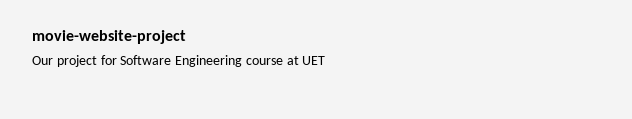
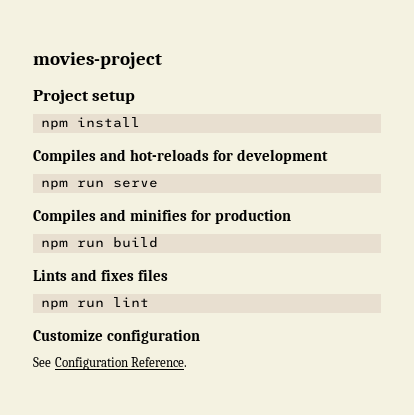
[32,30,186,44] [32,55,326,67] movie-website-project // Our project for Software Engineering course at UET -> [33,52,162,69] [33,89,136,104] [40,117,140,130] [33,149,328,164] [40,180,158,190] [33,209,291,224] [40,237,158,250] [33,269,168,281] [40,297,149,310] [33,329,200,344] [33,357,188,370] movies-project // Project setup // npm install // Compiles and hot-reloads for development // npm run serve // Compiles and minifies for production // npm run build // Lints and fixes files // npm run lint // Customize configuration // See Configuration Reference.

